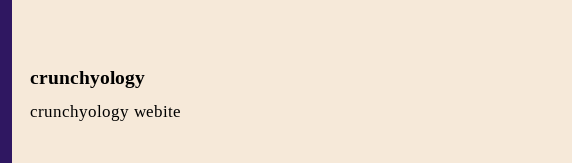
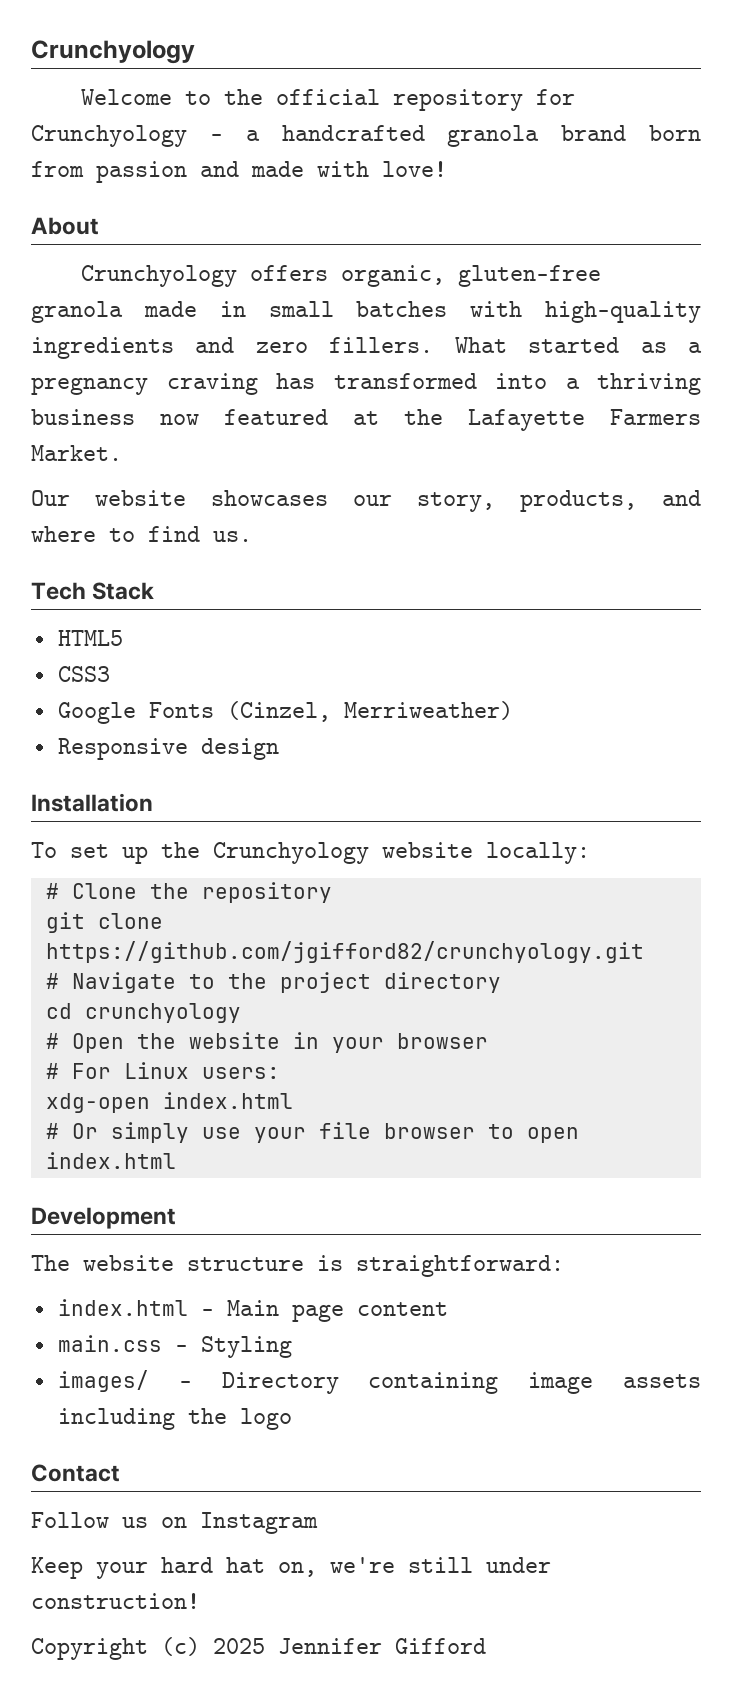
[30,71,145,88] [30,105,181,121] crunchyology // crunchyology webite -> [31,40,195,64] [81,89,576,111] [31,125,701,147] [31,161,447,183] [31,217,99,235] [81,265,602,287] [31,301,701,323] [31,337,703,359] [31,373,701,395] [31,409,701,431] [31,445,122,461] [31,490,701,512] [31,526,252,542] [31,582,155,600] [57,630,123,646] [57,666,110,682] [57,701,513,724] [57,738,279,760] [31,793,153,812] [31,842,590,864] [45,882,332,903] [45,912,163,933] [45,941,644,963] [45,972,501,993] [45,1003,241,1023] [45,1032,488,1053] [45,1062,280,1079] [45,1092,293,1113] [45,1122,579,1143] [45,1152,176,1169] [31,1207,176,1229] [31,1255,564,1277] [57,1299,448,1322] [57,1335,292,1358] [57,1370,701,1394] [57,1408,292,1430] [31,1464,120,1482] [31,1512,318,1534] [31,1557,551,1579] [31,1593,200,1609] [31,1637,486,1660] Crunchyology // Welcome to the official repository for Crunchyology - a handcrafted granola brand born from passion and made with love! // About // Crunchyology offers organic, gluten-free granola made in small batches with high-quality ingredients and zero fillers. What started as a pregnancy craving has transformed into a thriving business now featured at the Lafayette Farmers Market. // Our website showcases our story, products, and where to find us. // Tech Stack // HTML5 // CSS3 // Google Fonts (Cinzel, Merriweather) // Responsive design // Installation // To set up the Crunchyology website locally: // # Clone the repository // git clone https://github.com/jgifford82/crunchyology.git // # Navigate to the project directory // cd crunchyology // # Open the website in your browser // # For Linux users: // xdg-open index.html // # Or simply use your file browser to open index.html // Development // The website structure is straightforward: // index.html - Main page content // main.css - Styling // images/ - Directory containing image assets including the logo // Contact // Follow us on Instagram // Keep your hard hat on, we're still under construction! // Copyright (c) 2025 Jennifer Gifford

